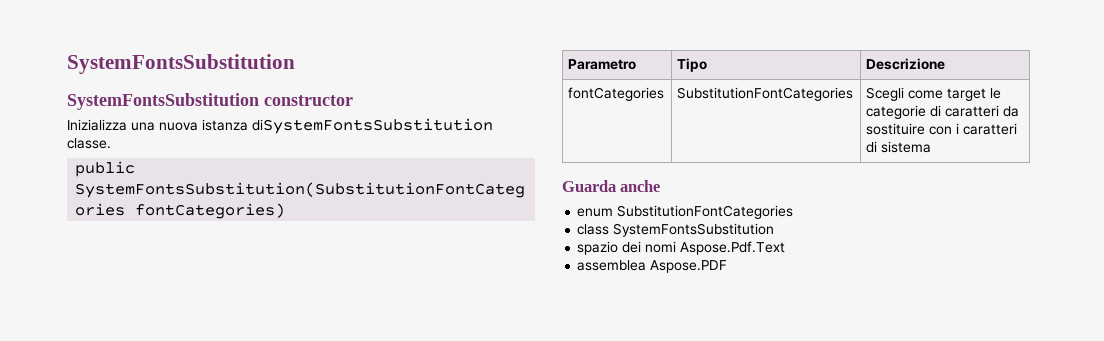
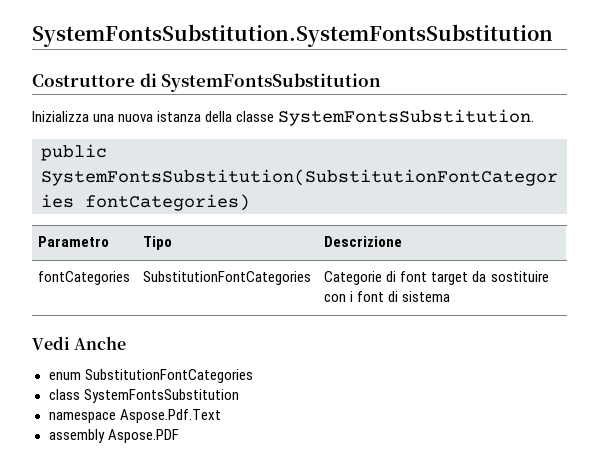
[67,54,295,74] [67,93,353,110] SystemFontsSubstitution // SystemFontsSubstitution constructor -> [32,24,553,47] [32,73,382,92] SystemFontsSubstitution.SystemFontsSubstitution // Costruttore di SystemFontsSubstitution
[252,118,493,134] [67,138,111,149] diSystemFontsSubstitution classe. -> [205,109,535,126] della classe SystemFontsSubstitution.
[866,87,1002,101] [866,105,1000,119] Scegli come target le categorie di caratteri -> [324,271,469,285] Categorie di font target
[963,123,1018,135] caratteri -> [357,291,385,302] font
[562,180,661,192] Guarda anche -> [32,336,127,350] Vedi Anche
[577,241,677,255] spazio dei nomi -> [48,412,116,423] namespace
[577,260,647,271] assemblea -> [48,429,105,443] assembly

